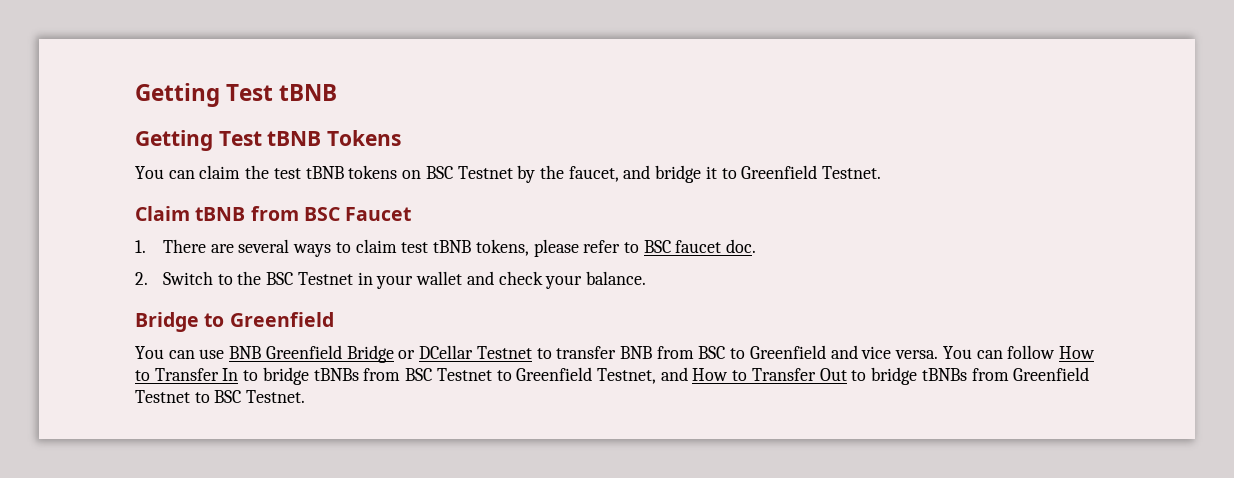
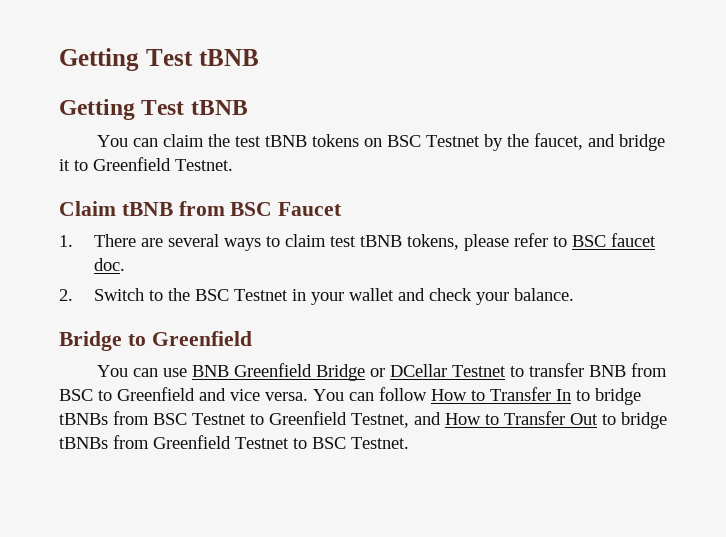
[327,130,402,146] Tokens -> (248, 107) none

